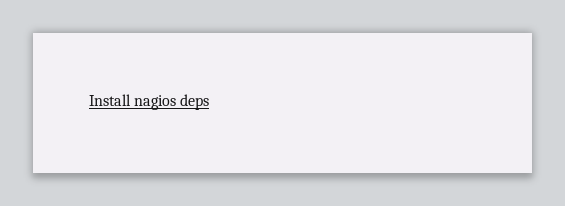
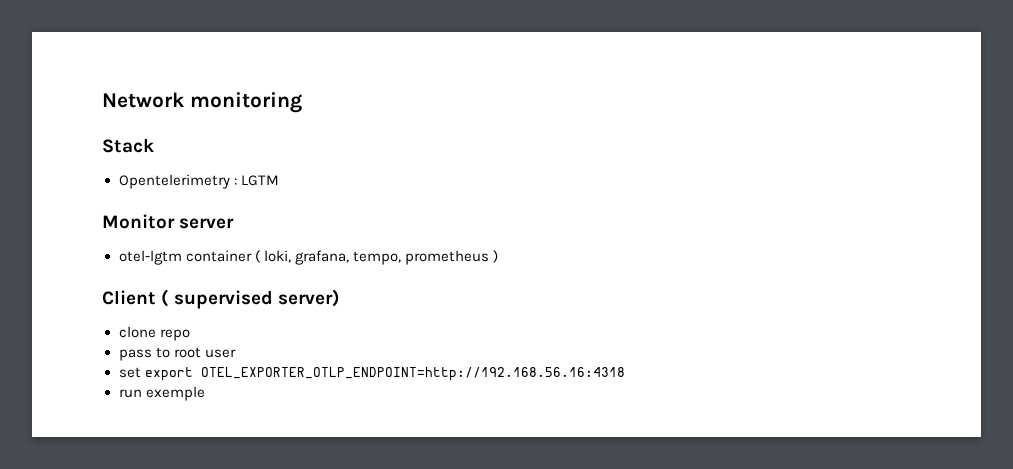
[89,94,210,110] Install nagios deps -> [102,92,302,113] [102,138,154,153] [118,174,279,189] [102,214,235,229] [118,250,498,265] [102,289,341,309] [118,326,190,341] [118,347,236,361] [118,367,625,381] [118,386,205,401] Network monitoring // Stack // Opentelerimetry : LGTM // Monitor server // otel-lgtm container ( loki, grafana, tempo, prometheus ) // Client ( supervised server) // clone repo // pass to root user // set export OTEL_EXPORTER_OTLP_ENDPOINT=http://192.168.56.16:4318 // run exemple

